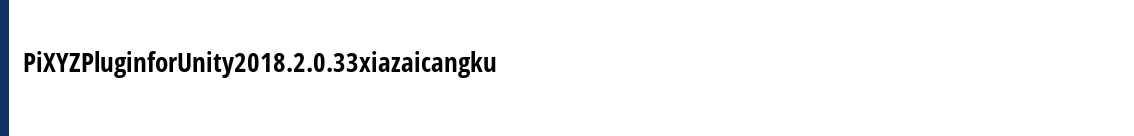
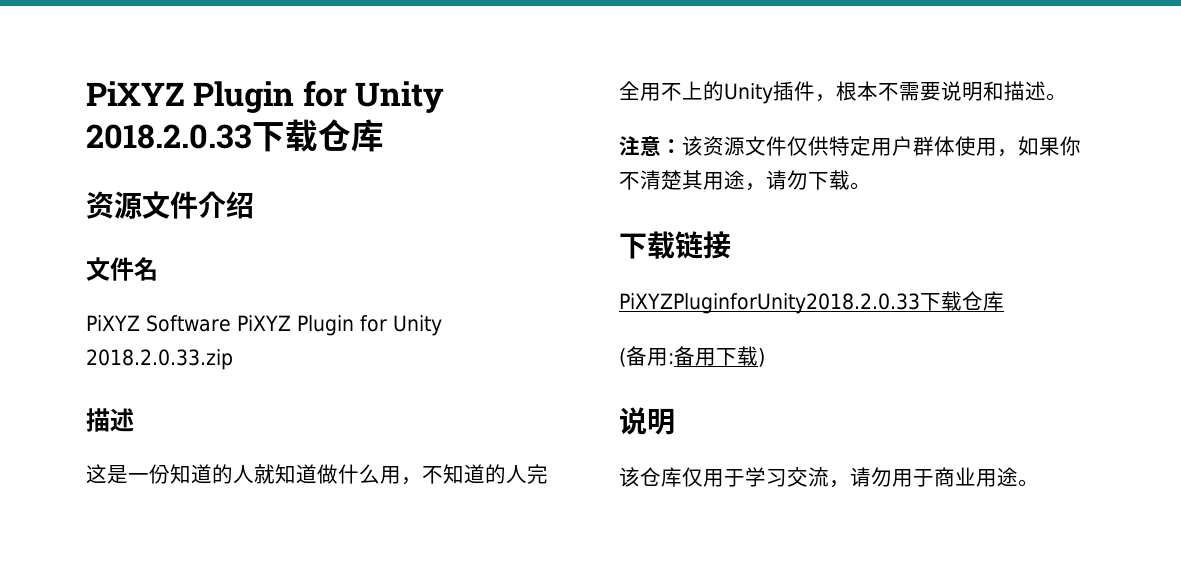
[23,51,497,78] PiXYZPluginforUnity2018.2.0.33xiazaicangku -> [86,80,445,113] [86,119,384,152] [86,191,254,219] [86,257,158,281] [86,315,442,336] [86,349,233,370] [86,408,134,432] [86,464,548,485] [619,81,1067,104] [619,136,1081,157] [619,170,871,191] [619,231,731,259] [619,291,1004,314] [619,346,765,367] [619,407,675,435] [619,467,1039,488] PiXYZ Plugin for Unity 2018.2.0.33下载仓库 // 资源文件介绍 // 文件名 // PiXYZ Software PiXYZ Plugin for Unity 2018.2.0.33.zip // 描述 // 这是一份知道的人就知道做什么用，不知道的人完全用不上的Unity插件，根本不需要说明和描述。 // 注意：该资源文件仅供特定用户群体使用，如果你不清楚其用途，请勿下载。 // 下载链接 // PiXYZPluginforUnity2018.2.0.33下载仓库 // (备用:备用下载) // 说明 // 该仓库仅用于学习交流，请勿用于商业用途。

